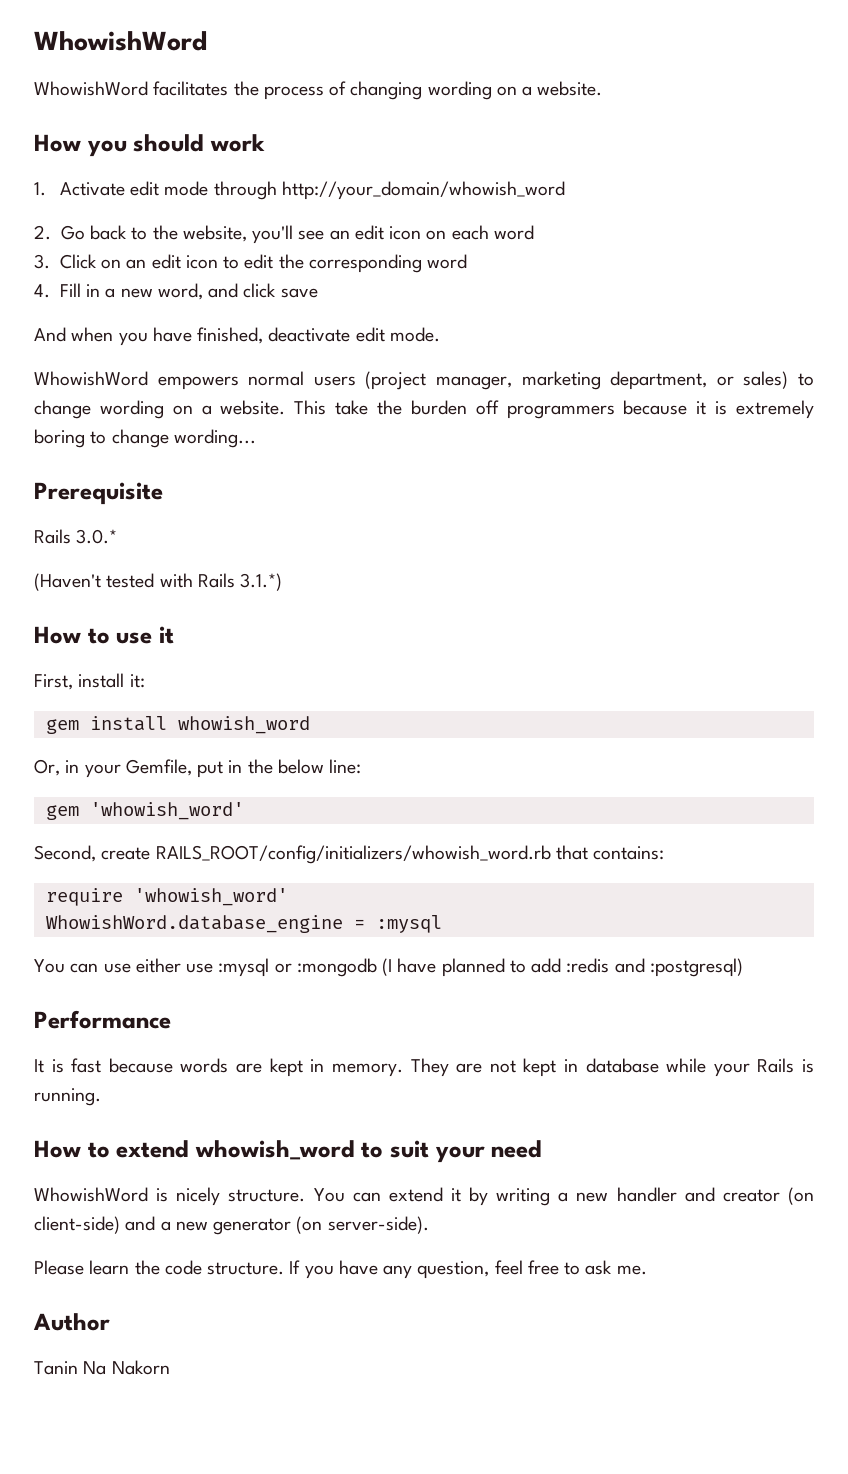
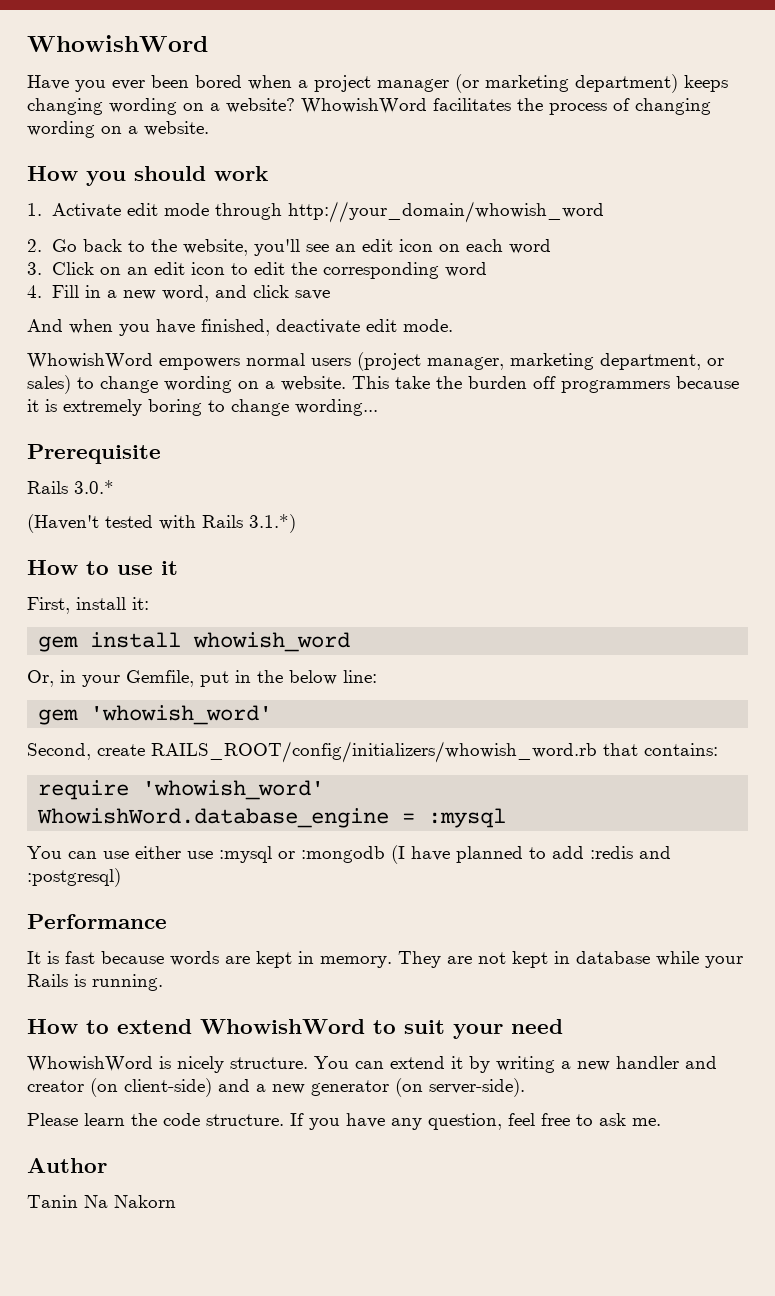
(207, 41) none -> [27,74,728,93] [27,98,295,115] Have you ever been bored when a project manager (or marketing department) keeps changing wording on a website?
[194,1140,355,1160] whowish_word -> [200,1019,365,1034] WhowishWord

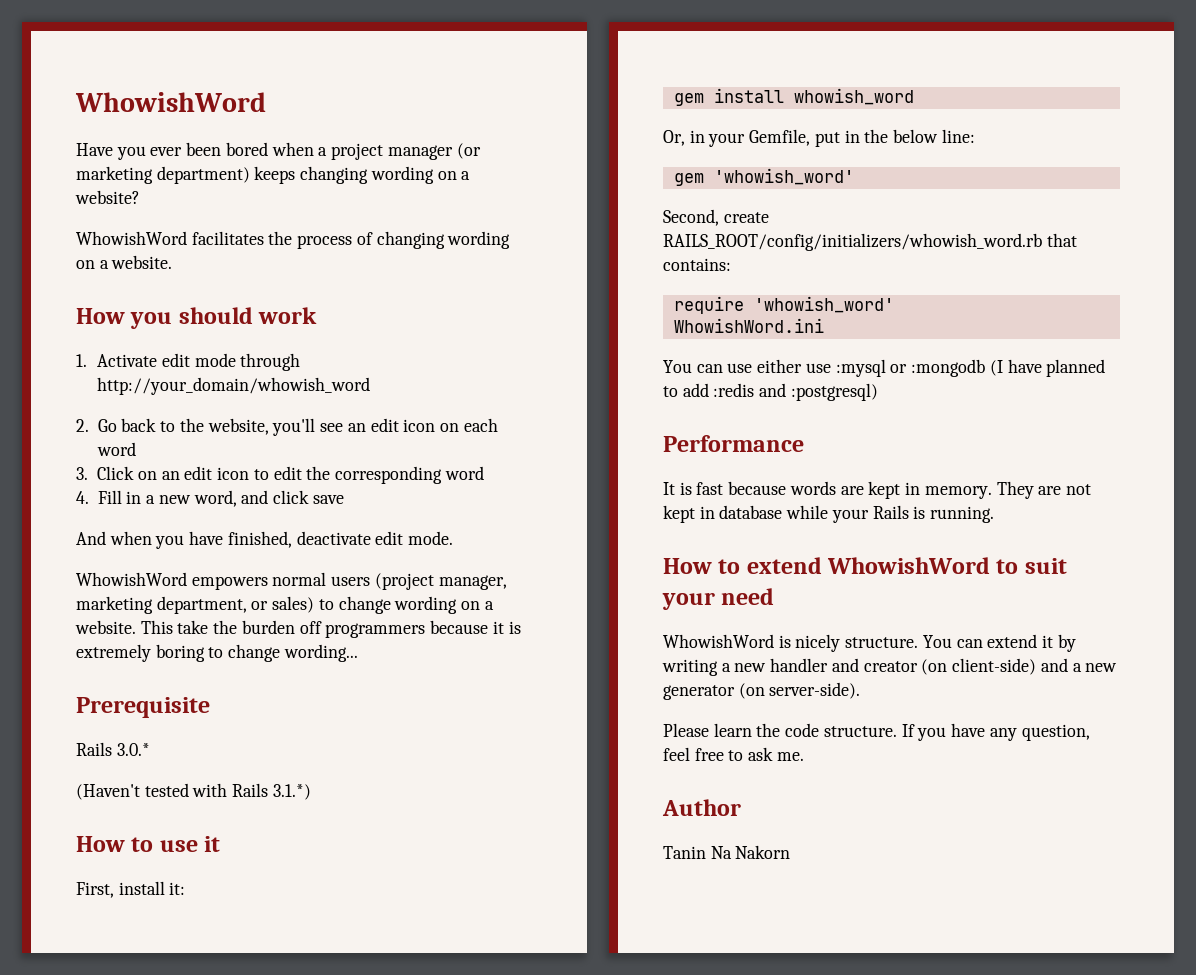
(295, 105) none -> (140, 197) //
[37,808,507,828] WhowishWord.database_engine = :mysql -> [673,318,824,333] WhowishWord.ini

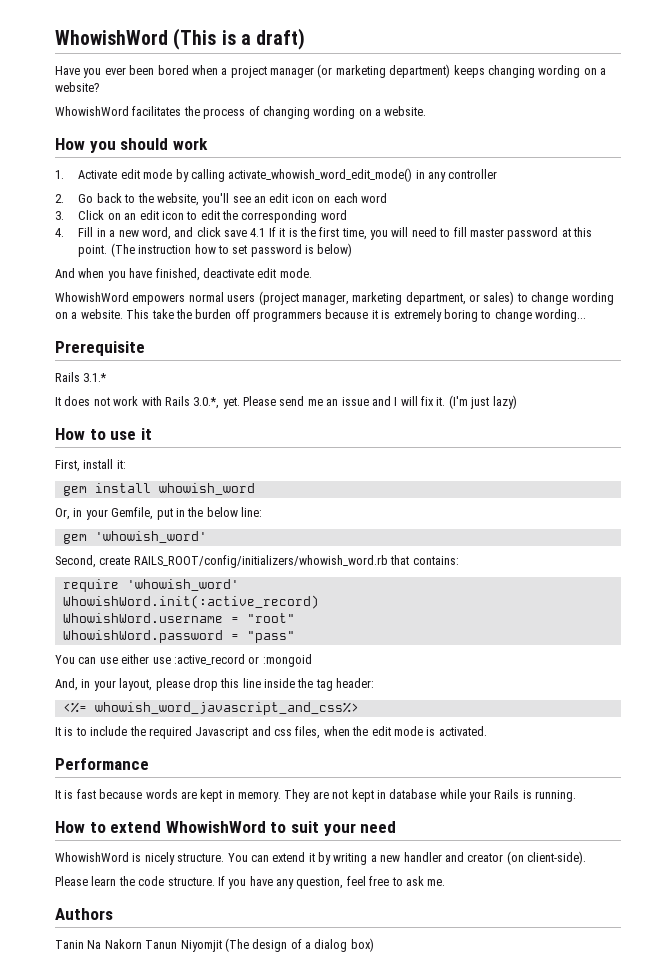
[75,92,266,112] WhowishWord -> [55,28,306,50] WhowishWord (This is a draft)
[240,353,301,371] [97,377,371,395] through http://your_domain/whowish_word -> [175,168,498,182] by calling activate_whowish_word_edit_mode() in any controller
(344, 499) none -> [250,227,593,240] [78,243,353,257] 4.1 If it is the first time, you will need to fill master password at this point. (The instruction how to set password is below)
[116,743,150,756] [76,783,311,800] 3.0.* // (Haven't tested with Rails 3.1.*) -> [83,373,108,382] [55,395,517,409] 3.1.* // It does not work with Rails 3.0.*, yet. Please send me an issue and I will fix it. (I'm just lazy)
[673,318,824,333] WhowishWord.ini -> [62,595,319,609] [62,613,295,623] [62,630,295,643] WhowishWord.init(:active_record) // WhowishWord.username = "root" // WhowishWord.password = "pass"
[835,359,1106,377] [663,383,878,401] :mysql or :mongodb (I have planned to add :redis and :postgresql) -> [173,654,312,667] [55,678,375,691] [62,702,359,715] [55,726,487,739] :active_record or :mongoid // And, in your layout, please drop this line inside the tag header: // <%= whowish_word_javascript_and_css%> // It is to include the required Javascript and css files, when the edit mode is activated.
[952,658,1118,675] [663,682,861,700] client-side) and a new generator (on server-side). -> [527,851,586,865] client-side).
[662,799,741,816] Author -> [55,908,113,920] Authors
(791, 852) none -> [145,938,374,952] Tanun Niyomjit (The design of a dialog box)

